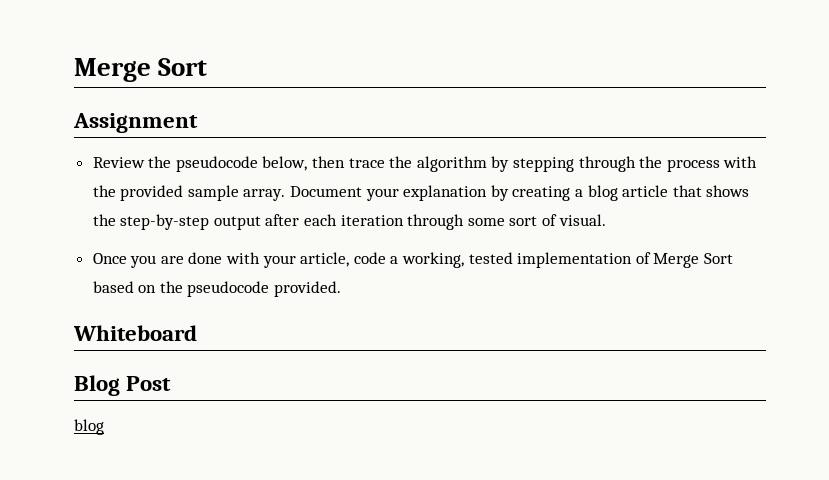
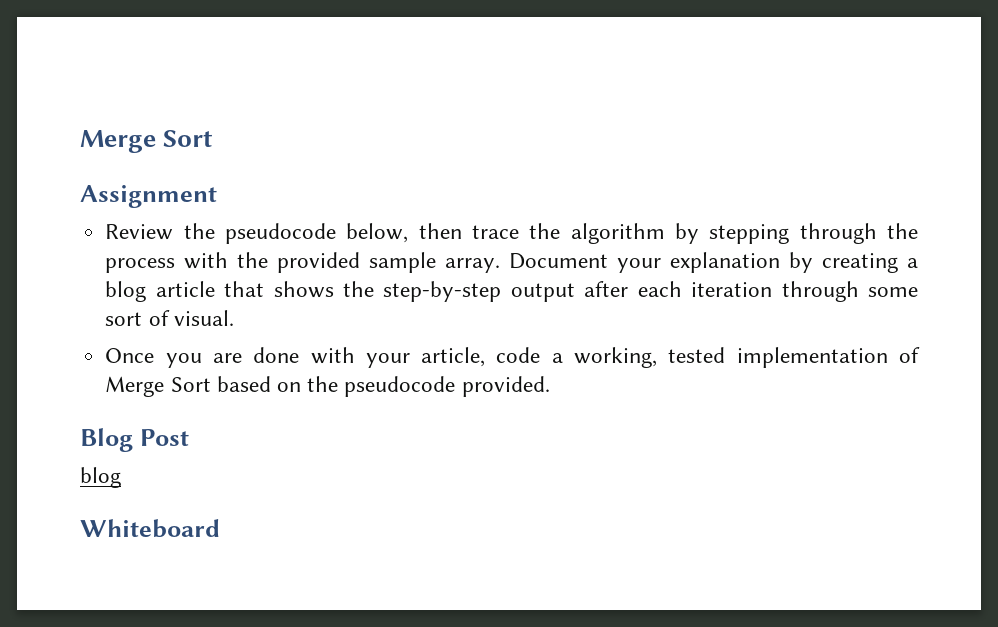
[73,325,197,341] // Whiteboard -> (550, 386) none
(104, 427) none -> [80,519,220,538] // Whiteboard

